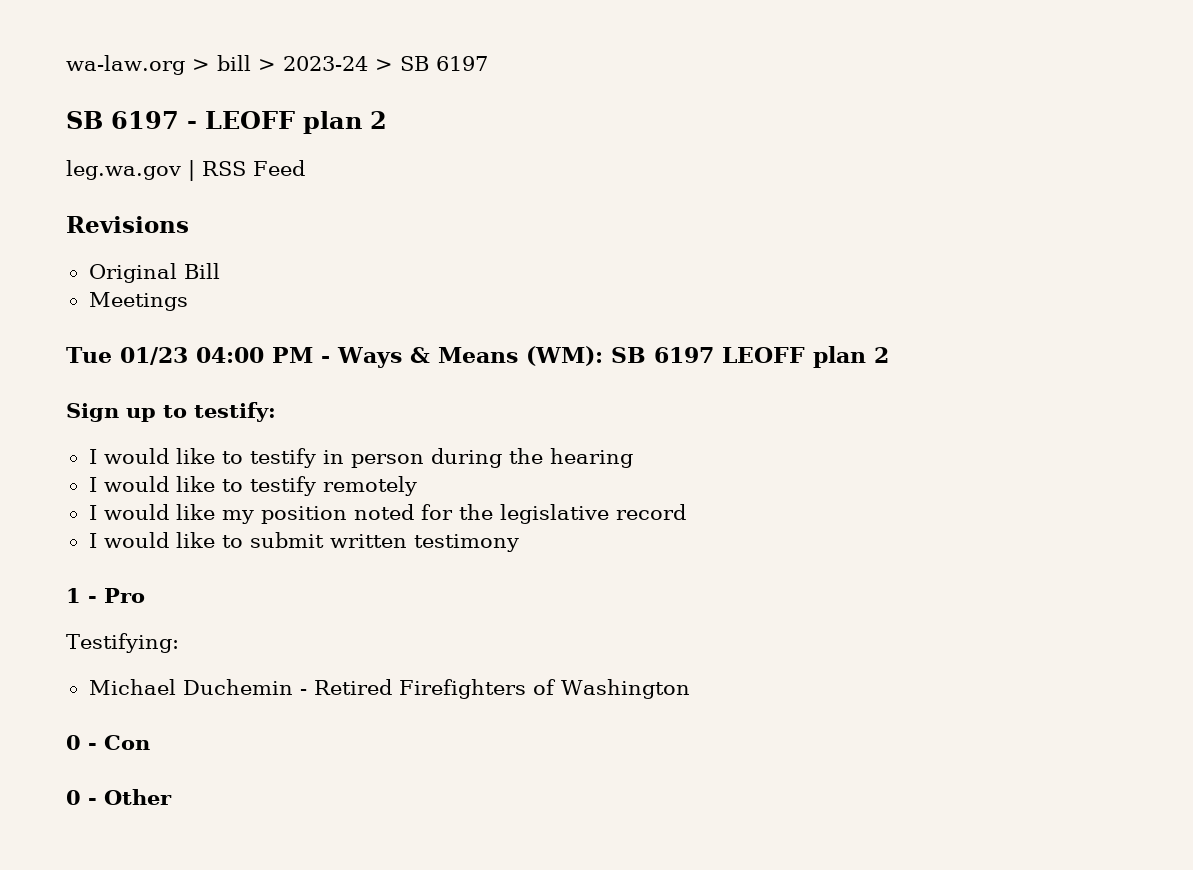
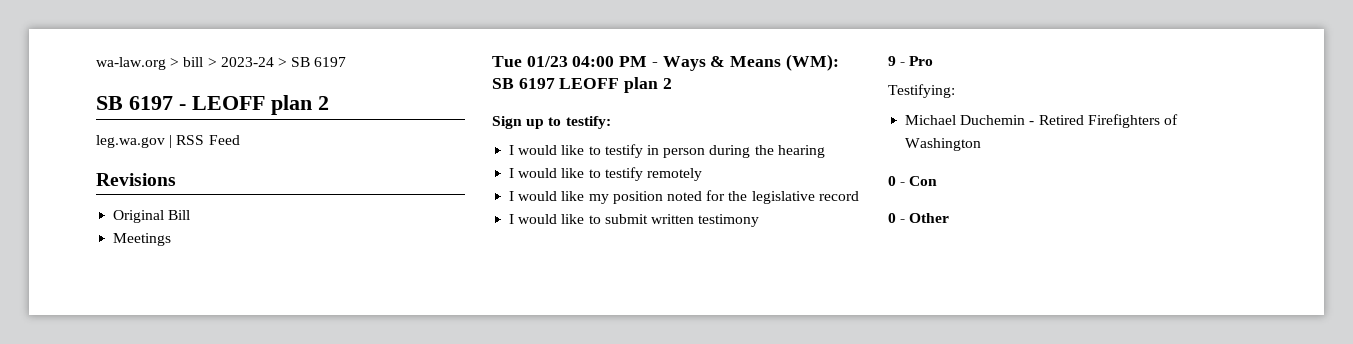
[66,588,81,603] 1 -> [888,56,896,66] 9

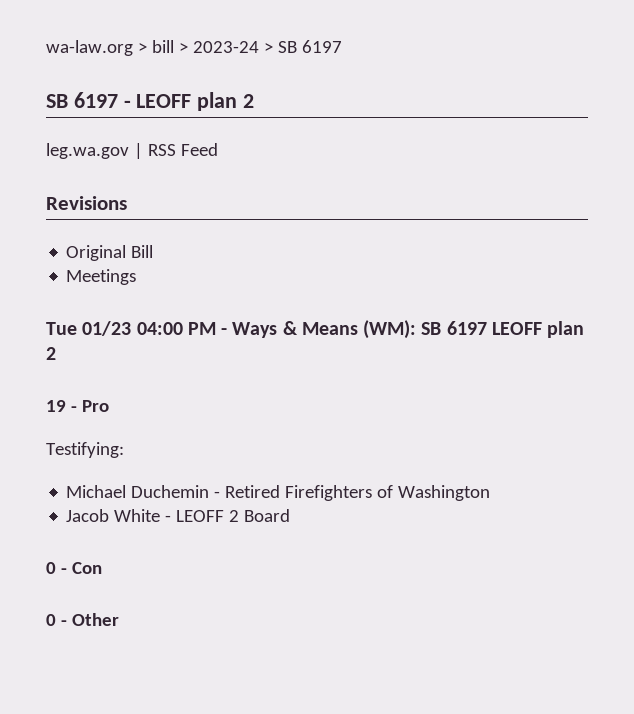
[492,116,611,129] [509,144,825,158] [509,167,702,181] [509,190,859,204] [509,214,760,227] [888,56,896,66] Sign up to testify: // I would like to testify in person during the hearing // I would like to testify remotely // I would like my position noted for the legislative record // I would like to submit written testimony // 9 -> [46,400,66,412] 19
(982, 144) none -> [66,509,291,522] // Jacob White - LEOFF 2 Board

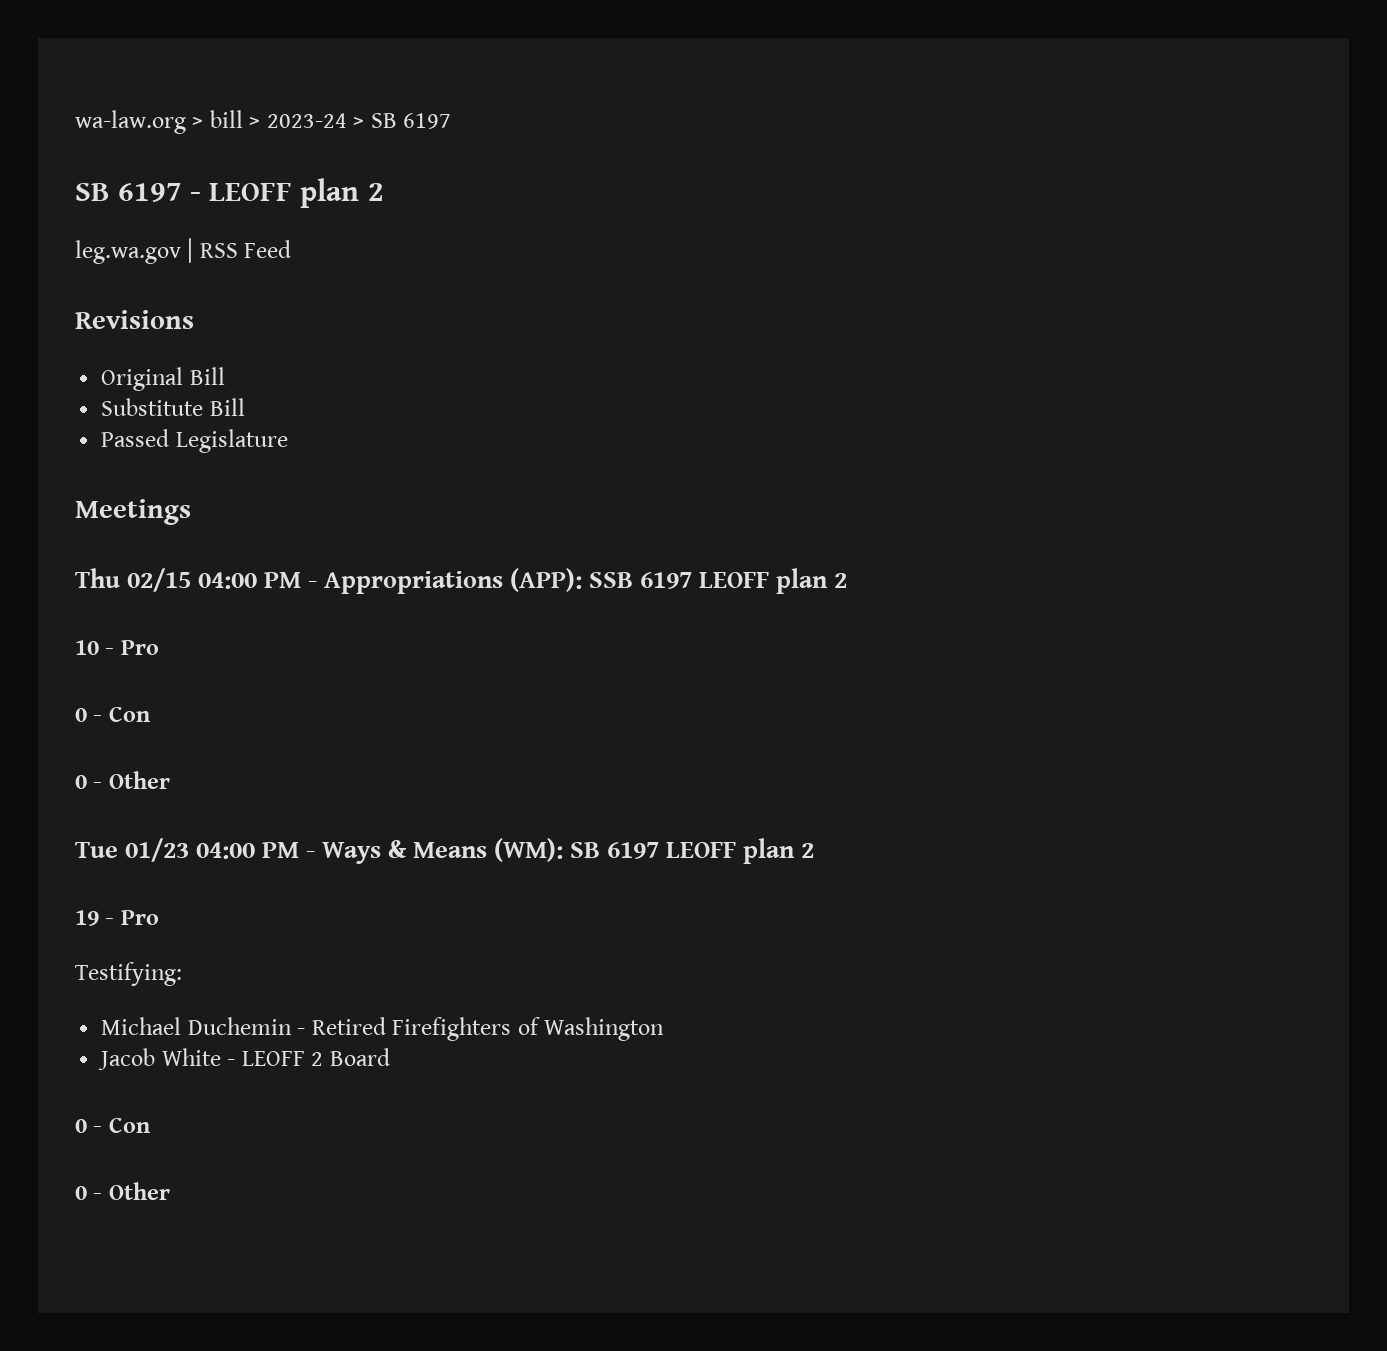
[66,269,137,285] Meetings -> [101,398,245,416] [101,429,288,453] [75,499,191,525] [75,568,848,594] [75,640,159,655] [75,707,150,722] [75,771,170,789] Substitute Bill // Passed Legislature // Meetings // Thu 02/15 04:00 PM - Appropriations (APP): SSB 6197 LEOFF plan 2 // 10 - Pro // 0 - Con // 0 - Other

